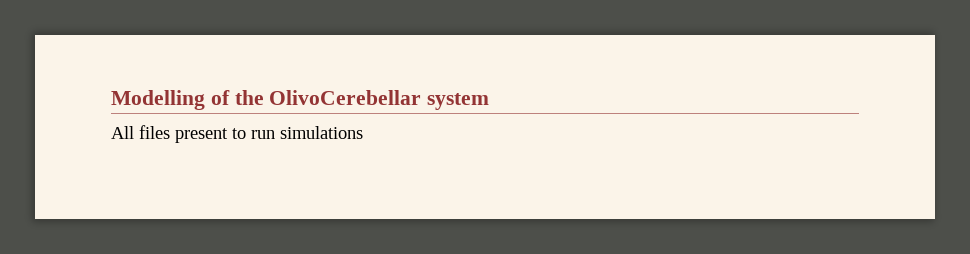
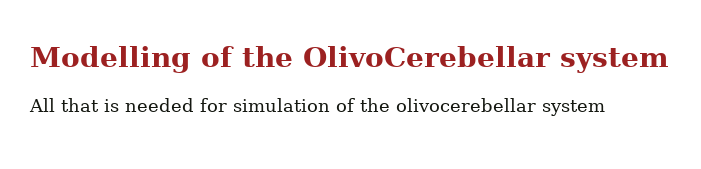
[139,125,363,143] files present to run simulations -> [61,98,605,116] that is needed for simulation of the olivocerebellar system

